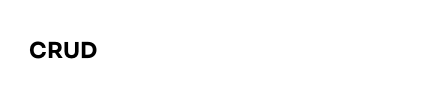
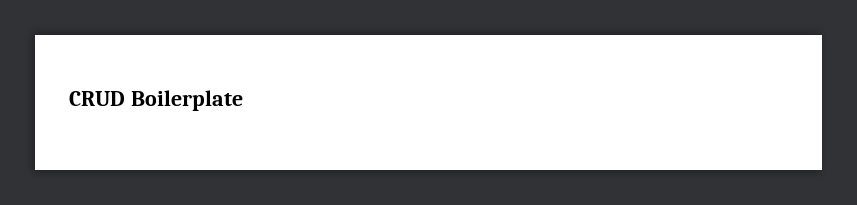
(97, 50) none -> [130,90,243,111] Boilerplate

